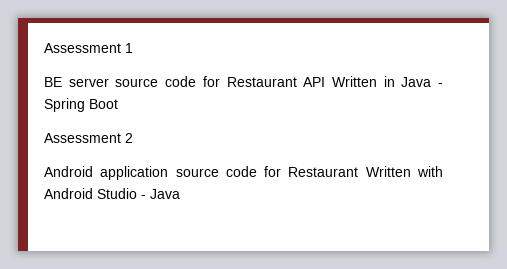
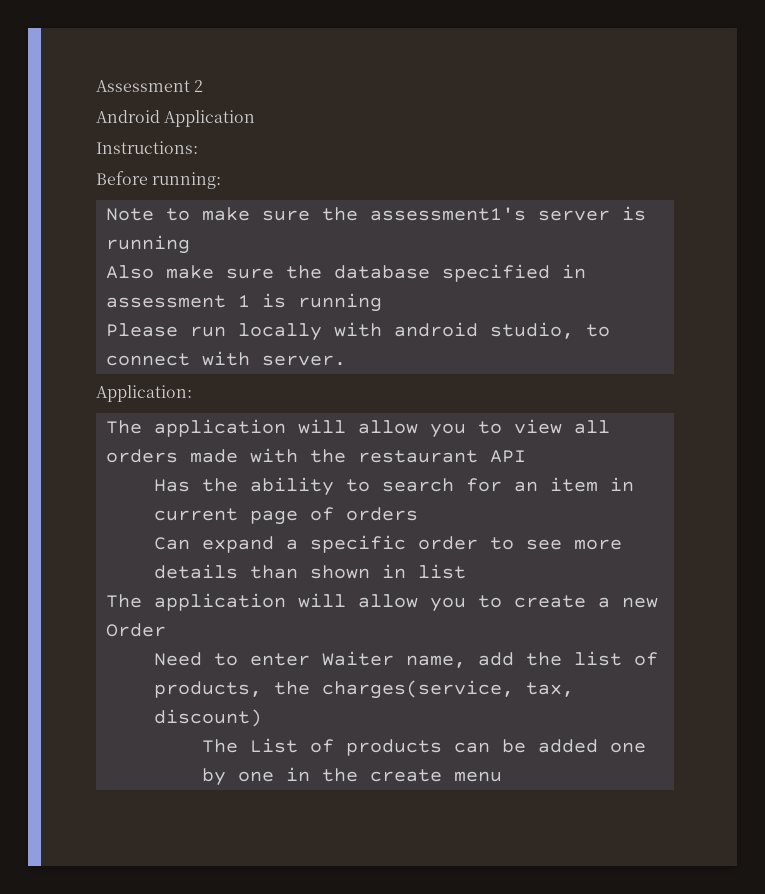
[44,43,133,53] [44,76,443,87] [44,98,118,112] [44,133,133,143] [44,166,443,180] [44,188,180,199] Assessment 1 // BE server source code for Restaurant API Written in Java - Spring Boot // Assessment 2 // Android application source code for Restaurant Written with Android Studio - Java -> [96,80,204,92] [96,110,256,127] [96,141,198,154] [96,171,222,189] [105,206,646,221] [105,235,190,254] [105,264,586,282] [105,293,382,312] [105,322,610,341] [105,351,346,366] [96,385,192,402] [105,419,610,438] [105,448,526,463] [153,477,634,496] [153,507,418,525] [153,535,622,553] [153,564,466,579] [105,593,658,612] [105,623,166,637] [153,651,658,668] [153,680,574,699] [153,709,262,727] [201,738,646,756] [201,767,502,786] Assessment 2 // Android Application // Instructions: // Before running: // Note to make sure the assessment1's server is running // Also make sure the database specified in assessment 1 is running // Please run locally with android studio, to connect with server. // Application: // The application will allow you to view all orders made with the restaurant API // Has the ability to search for an item in current page of orders // Can expand a specific order to see more details than shown in list // The application will allow you to create a new Order // Need to enter Waiter name, add the list of products, the charges(service, tax, discount) // The List of products can be added one by one in the create menu

